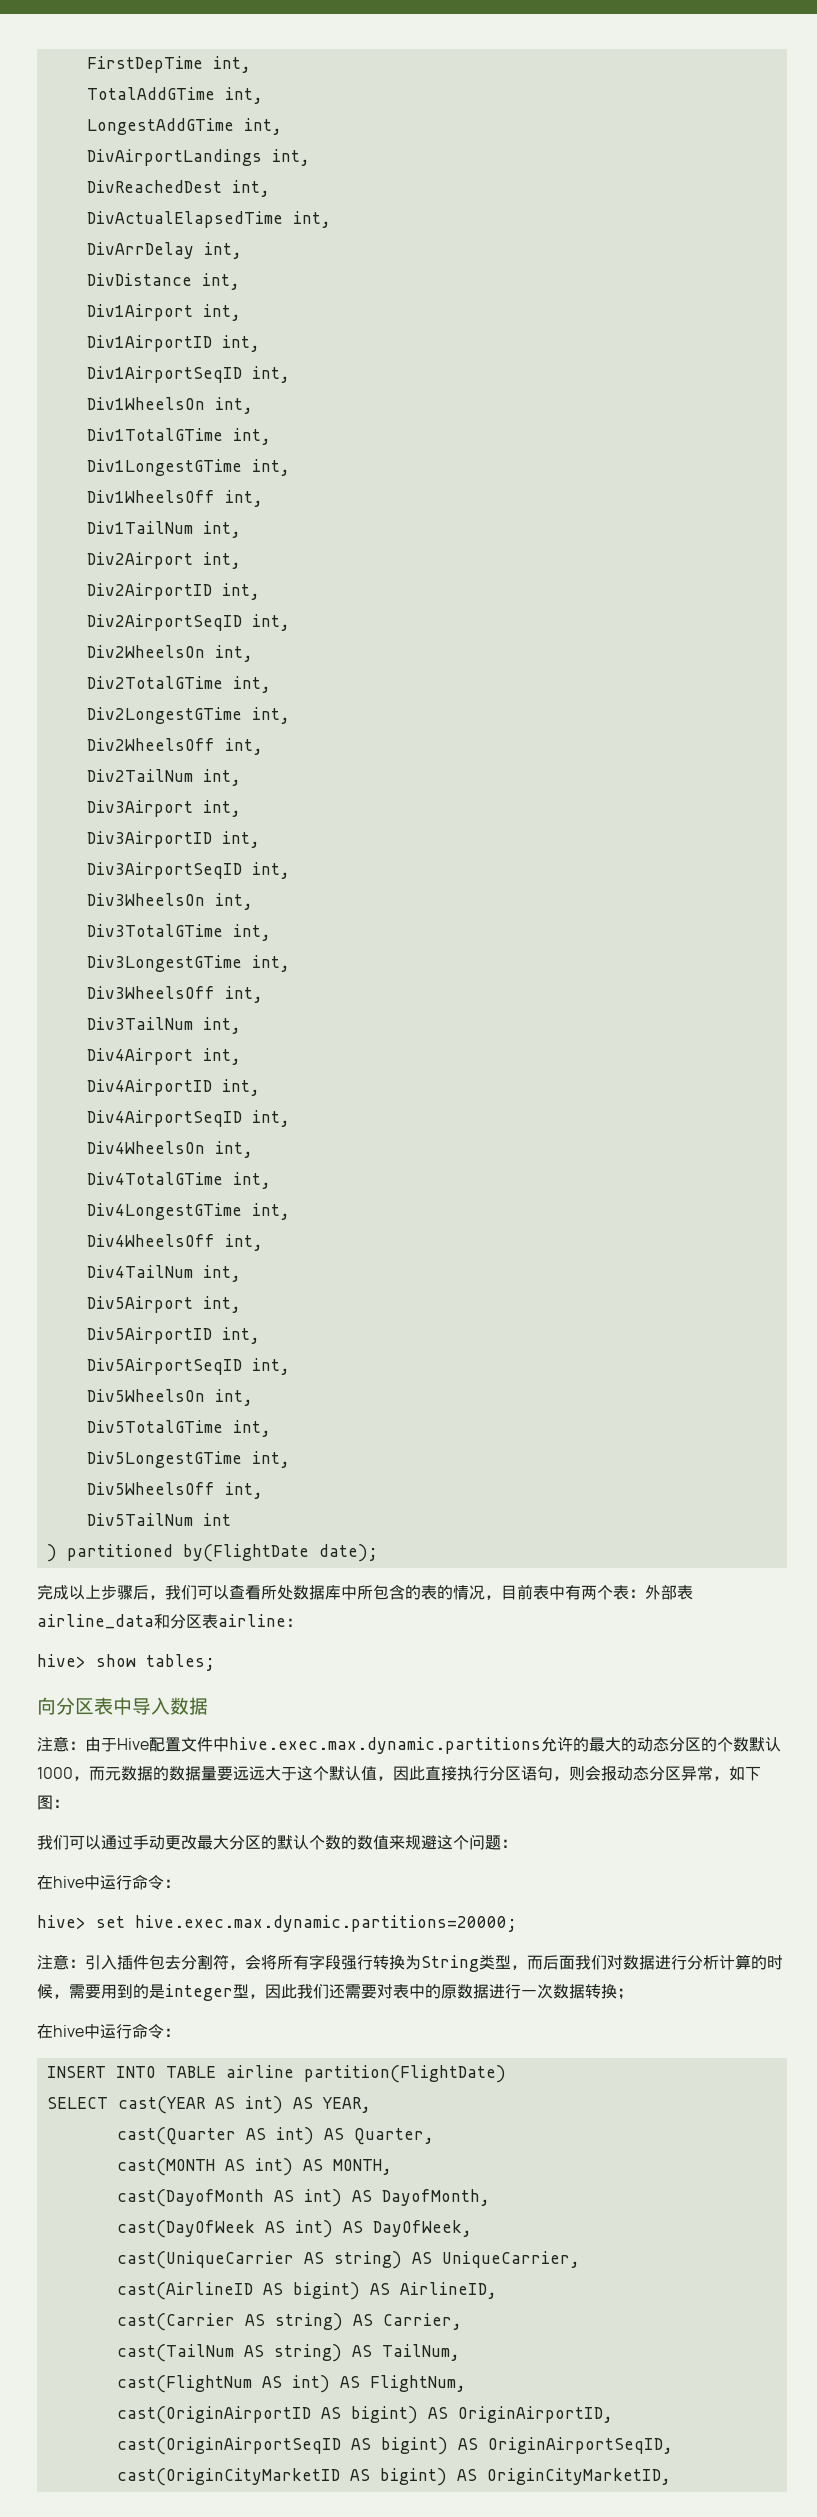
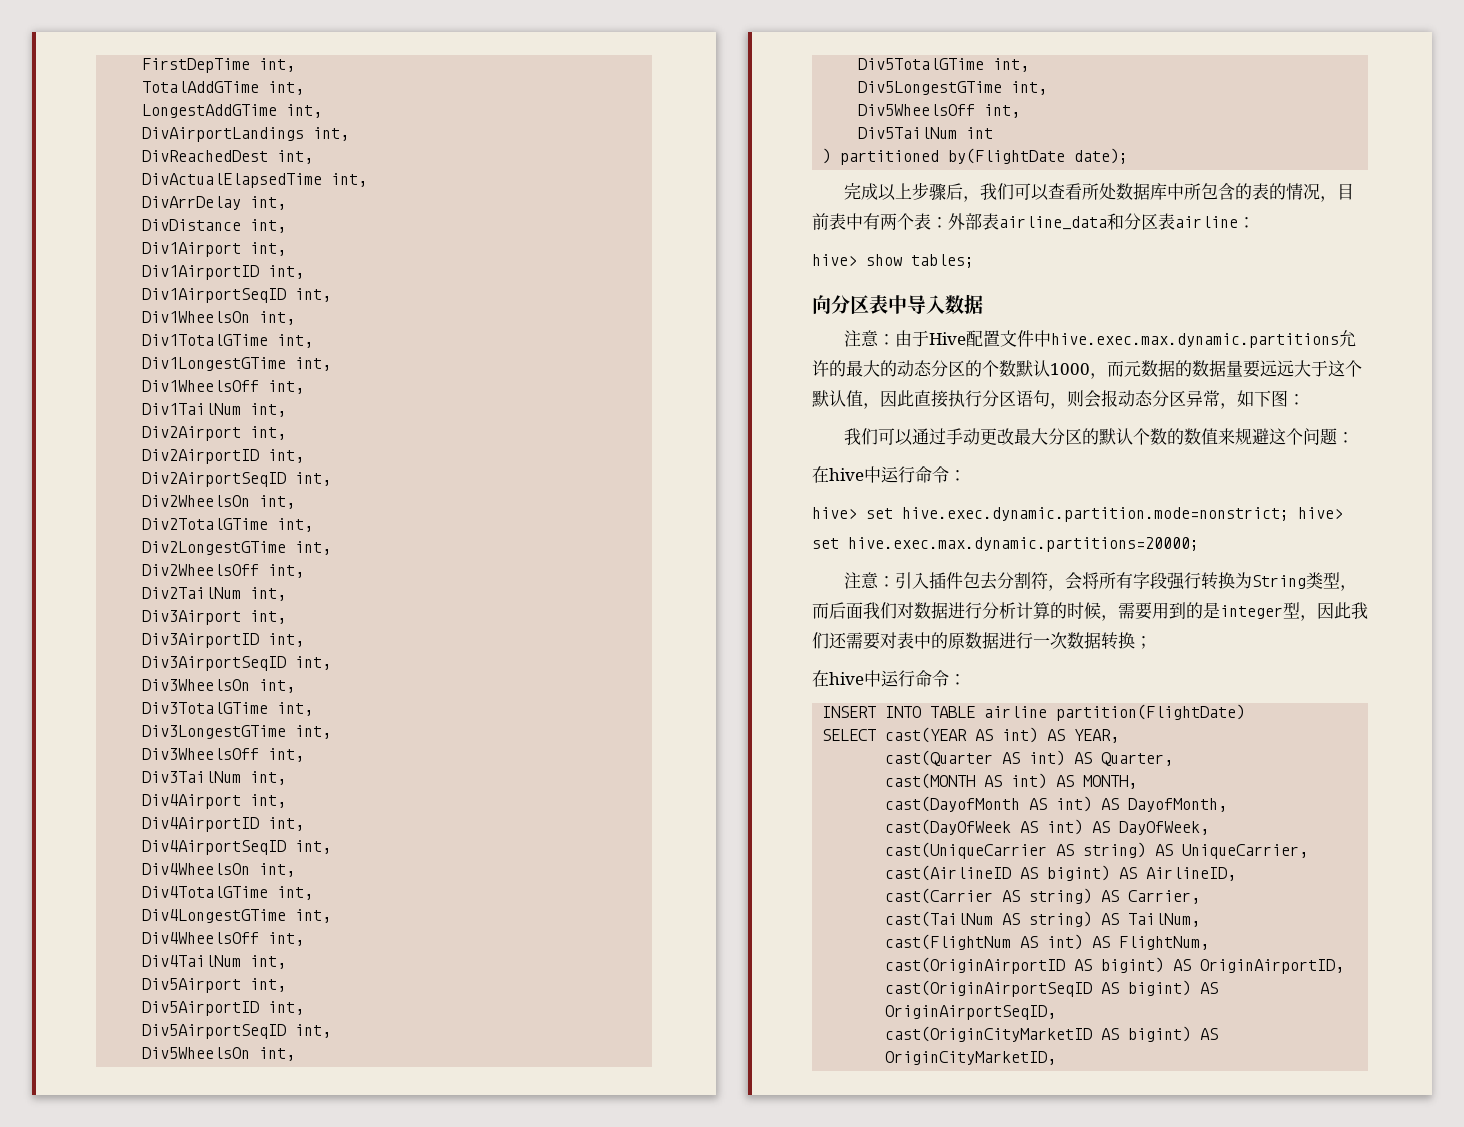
(125, 1922) none -> [902,507,1343,522] [812,538,839,549] hive.exec.dynamic.partition.mode=nonstrict; hive> set

